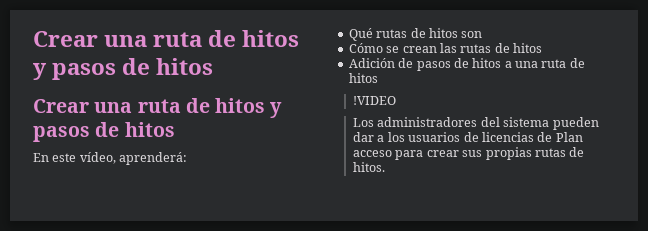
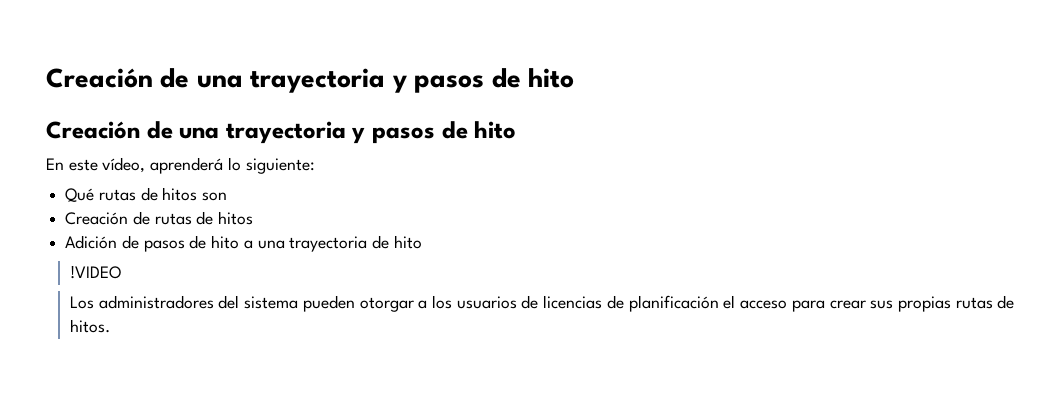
[33,30,300,47] [33,58,214,80] [33,98,283,118] [33,122,175,142] Crear una ruta de hitos y pasos de hitos // Crear una ruta de hitos y pasos de hitos -> [46,68,574,93] [46,121,517,144] Creación de una trayectoria y pasos de hito // Creación de una trayectoria y pasos de hito
[119,152,188,165] aprenderá: -> [150,157,315,174] aprenderá lo siguiente:
[348,43,457,53] Cómo se crean las -> [65,211,150,225] Creación de
[472,58,502,68] hitos -> [211,235,240,249] hito
[541,58,585,68] [348,73,378,83] ruta de hitos -> [289,235,422,252] trayectoria de hito
[352,132,374,142] dar -> [359,297,414,312] otorgar
[555,132,583,142] Plan -> [628,295,736,312] planificación el

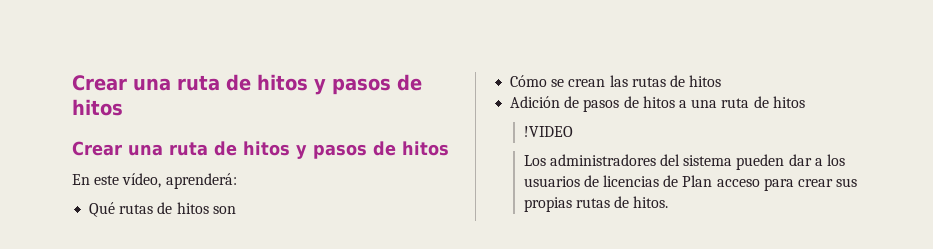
[46,68,574,93] [46,121,517,144] Creación de una trayectoria y pasos de hito // Creación de una trayectoria y pasos de hito -> [72,74,422,95] [72,99,123,116] [72,141,449,159] Crear una ruta de hitos y pasos de hitos // Crear una ruta de hitos y pasos de hitos
[150,157,315,174] aprenderá lo siguiente: -> [165,173,237,189] aprenderá:
[65,211,150,225] Creación de -> [510,75,628,87] Cómo se crean las
[211,235,240,249] hito -> [642,96,675,108] hitos
[289,235,422,252] trayectoria de hito -> [721,96,805,108] ruta de hitos
[359,297,414,312] otorgar -> [788,154,812,166] dar
[628,295,736,312] planificación el -> [682,175,713,187] Plan

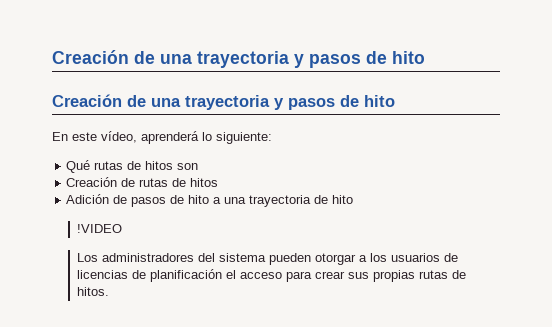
[72,74,422,95] [72,99,123,116] [72,141,449,159] Crear una ruta de hitos y pasos de hitos // Crear una ruta de hitos y pasos de hitos -> [52,50,425,68] [52,94,395,110] Creación de una trayectoria y pasos de hito // Creación de una trayectoria y pasos de hito
[165,173,237,189] aprenderá: -> [141,131,272,144] aprenderá lo siguiente:
[510,75,628,87] Cómo se crean las -> [66,177,136,187] Creación de
[642,96,675,108] hitos -> [188,195,210,204] hito
[721,96,805,108] ruta de hitos -> [249,195,354,207] trayectoria de hito
[788,154,812,166] dar -> [314,253,356,265] otorgar
[682,175,713,187] Plan -> [149,269,236,282] planificación el

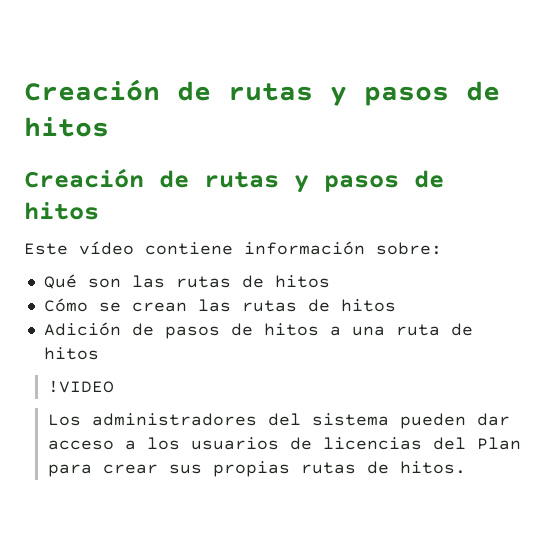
[52,50,425,68] [52,94,395,110] [52,131,272,144] Creación de una trayectoria y pasos de hito // Creación de una trayectoria y pasos de hito // En este vídeo, aprenderá lo siguiente: -> [24,79,500,106] [24,117,109,137] [24,168,444,193] [24,202,99,220] [24,241,442,255] Creación de rutas y pasos de hitos // Creación de rutas y pasos de hitos // Este vídeo contiene información sobre:
[94,161,199,170] [66,177,136,187] rutas de hitos son // Creación de -> [87,275,330,288] [43,298,231,312] son las rutas de hitos // Cómo se crean las
[188,195,210,204] hito -> [263,323,319,336] hitos
[249,195,354,207] trayectoria de hito -> [395,323,473,336] [43,347,99,360] ruta de hitos
[314,253,356,265] otorgar -> [476,413,510,426] [47,440,114,450] dar acceso
[131,269,282,282] de planificación el acceso -> [432,437,521,450] del Plan

